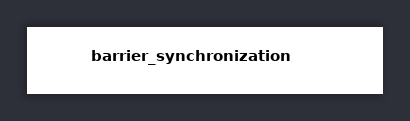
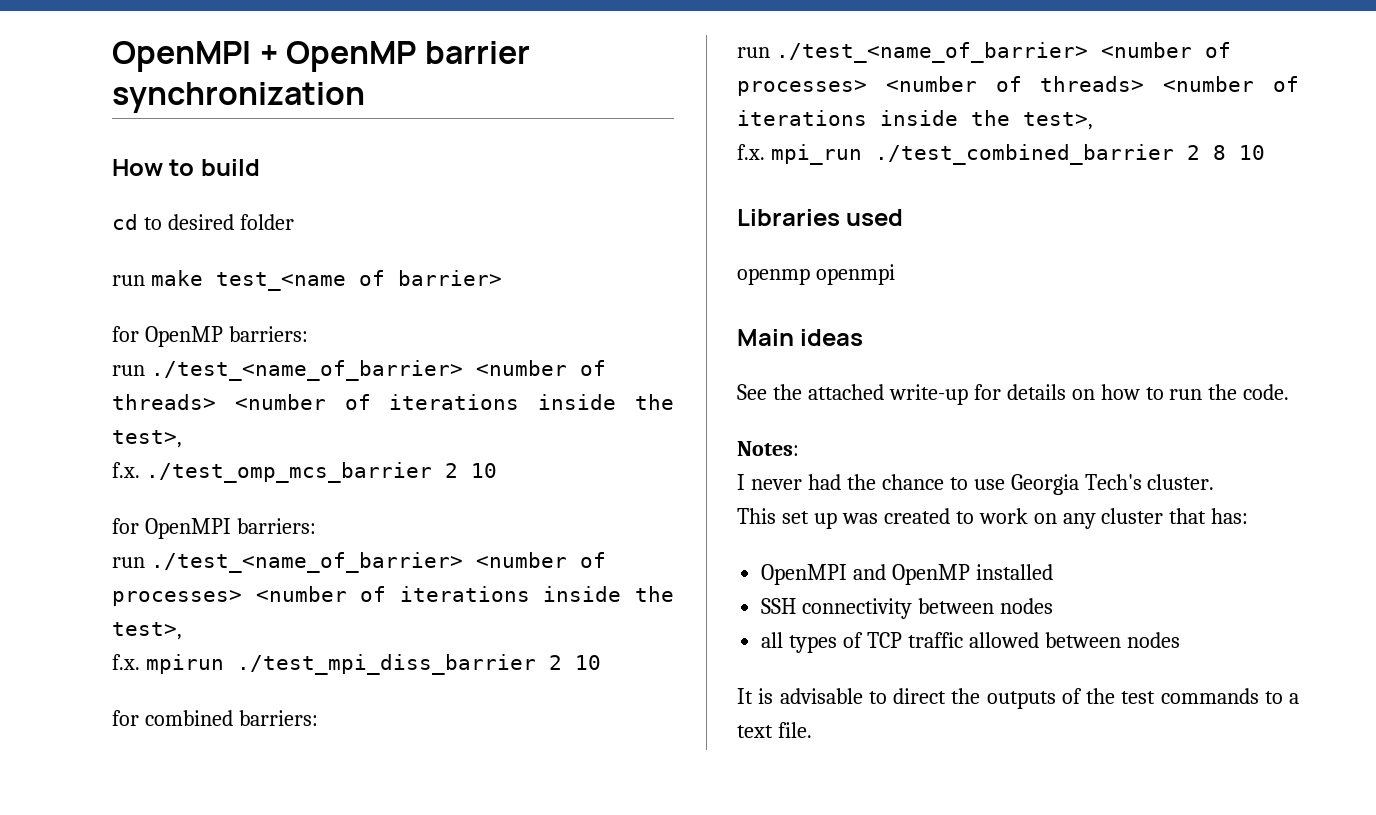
[91,50,291,65] barrier_synchronization -> [112,41,530,72] [112,82,365,113] [112,159,260,176] [112,214,294,230] [112,270,502,291] [112,326,308,347] [112,360,606,381] [112,394,674,410] [112,430,182,448] [112,462,497,483] [112,518,316,539] [112,552,606,573] [112,586,674,606] [112,622,182,640] [112,654,601,675] [112,710,318,726] [737,42,1231,63] [737,76,1299,96] [737,110,1093,130] [737,144,1265,165] [737,209,904,226] [737,264,895,285] [737,329,864,346] [737,384,1290,405] [737,441,799,456] [737,474,1215,495] [737,508,1249,529] [761,564,1054,585] [761,598,1054,619] [761,632,1180,653] [737,688,1299,709] [737,722,812,738] OpenMPI + OpenMP barrier synchronization // How to build // cd to desired folder // run make test_<name of barrier> // for OpenMP barriers: // run ./test_<name_of_barrier> <number of threads> <number of iterations inside the test>, // f.x. ./test_omp_mcs_barrier 2 10 // for OpenMPI barriers: // run ./test_<name_of_barrier> <number of processes> <number of iterations inside the test>, // f.x. mpirun ./test_mpi_diss_barrier 2 10 // for combined barriers: // run ./test_<name_of_barrier> <number of processes> <number of threads> <number of iterations inside the test>, // f.x. mpi_run ./test_combined_barrier 2 8 10 // Libraries used // openmp openmpi // Main ideas // See the attached write-up for details on how to run the code. // Notes: // I never had the chance to use Georgia Tech's cluster. // This set up was created to work on any cluster that has: // OpenMPI and OpenMP installed // SSH connectivity between nodes // all types of TCP traffic allowed between nodes // It is advisable to direct the outputs of the test commands to a text file.

